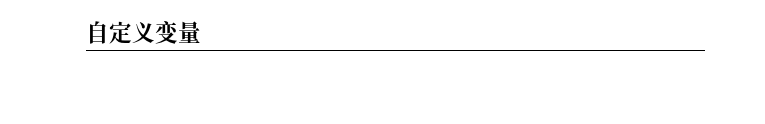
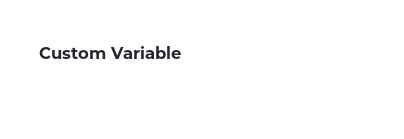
[86,21,201,44] 自定义变量 -> [39,46,181,59] Custom Variable

